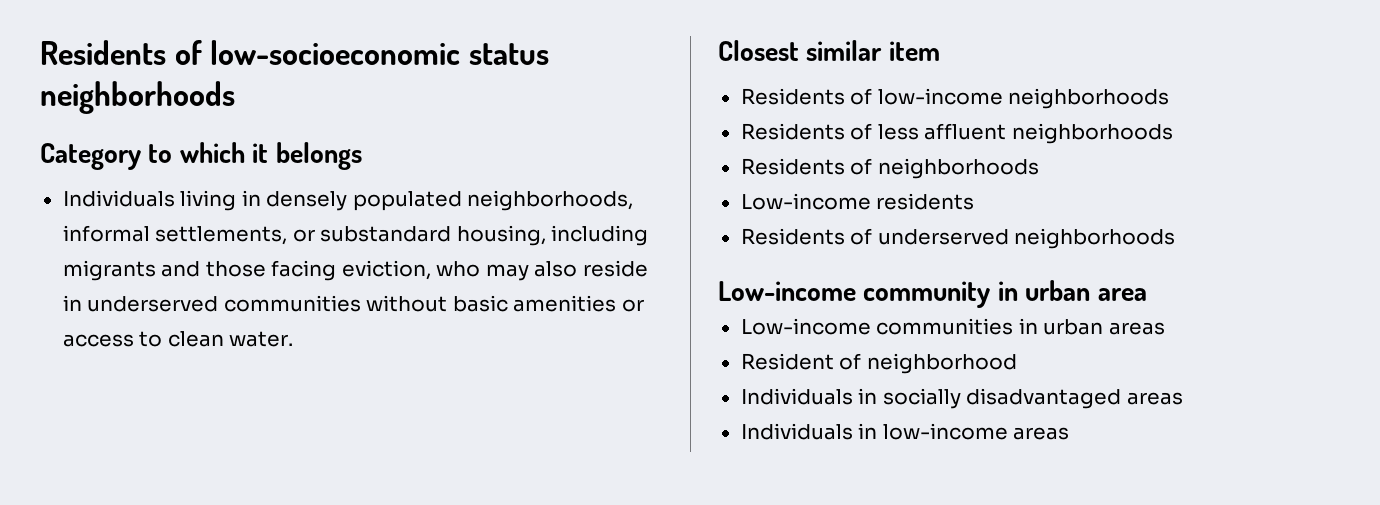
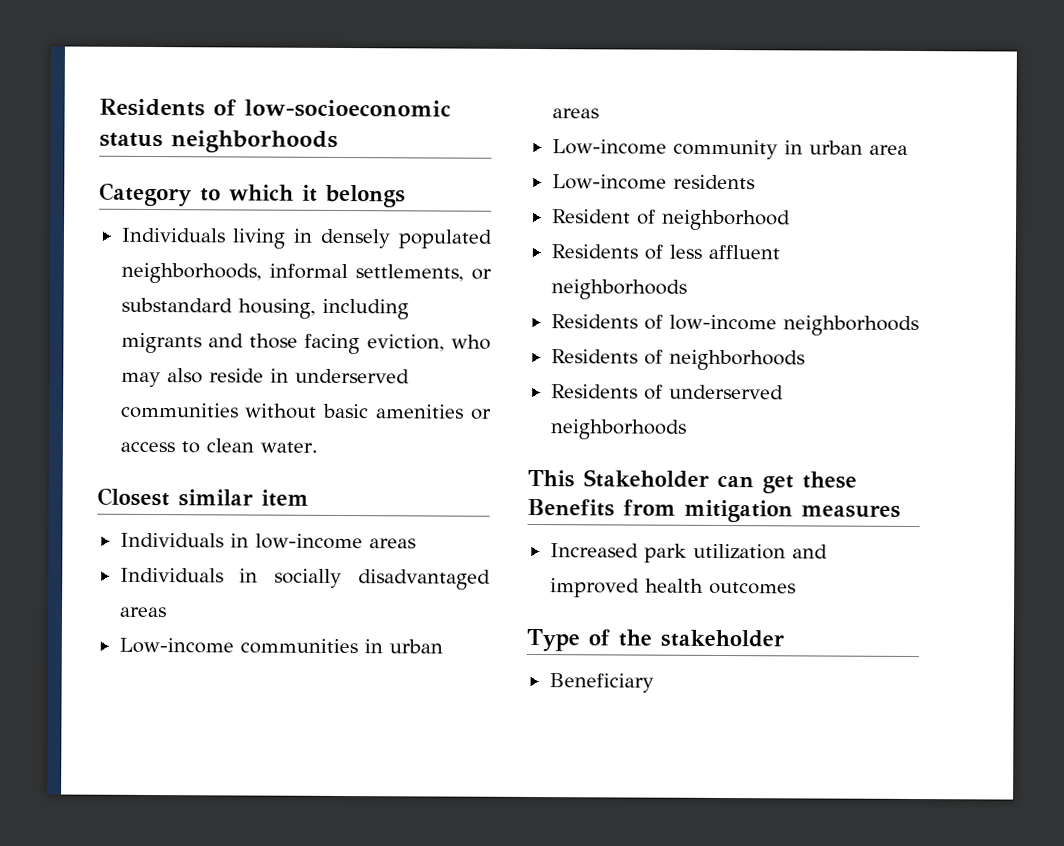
[740,88,1170,109] Residents of low-income neighborhoods -> [119,532,416,550] [119,567,491,590] [118,606,167,618] [118,637,443,655] [551,108,599,119] [551,139,908,160] [551,174,755,190] [551,209,791,231] Individuals in low-income areas // Individuals in socially disadvantaged areas // Low-income communities in urban areas // Low-income community in urban area // Low-income residents // Resident of neighborhood
[877,158,1039,179] [740,193,975,210] neighborhoods // Low-income residents -> [668,314,919,337] [550,349,805,371] low-income neighborhoods // Residents of neighborhoods
[718,280,1147,308] [740,318,1165,335] [740,353,1017,374] [740,388,1183,409] [740,423,1070,440] Low-income community in urban area // Low-income communities in urban areas // Resident of neighborhood // Individuals in socially disadvantaged areas // Individuals in low-income areas -> [527,469,857,494] [527,498,901,523] [549,543,828,563] [549,578,796,598] [526,628,784,652] [548,673,654,693] This Stakeholder can get these Benefits from mitigation measures // Increased park utilization and improved health outcomes // Type of the stakeholder // Beneficiary

